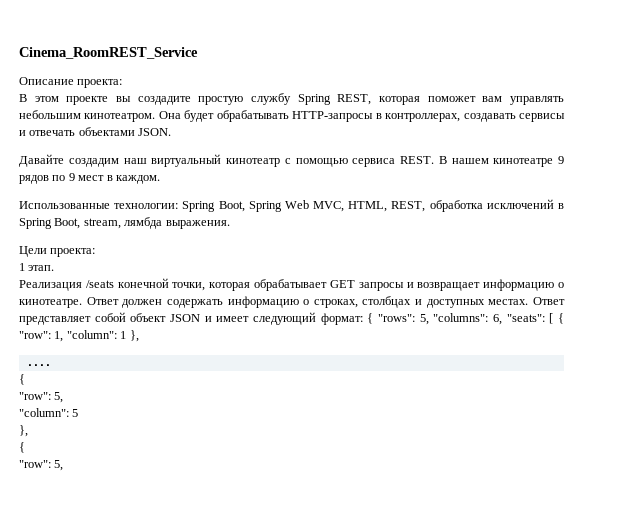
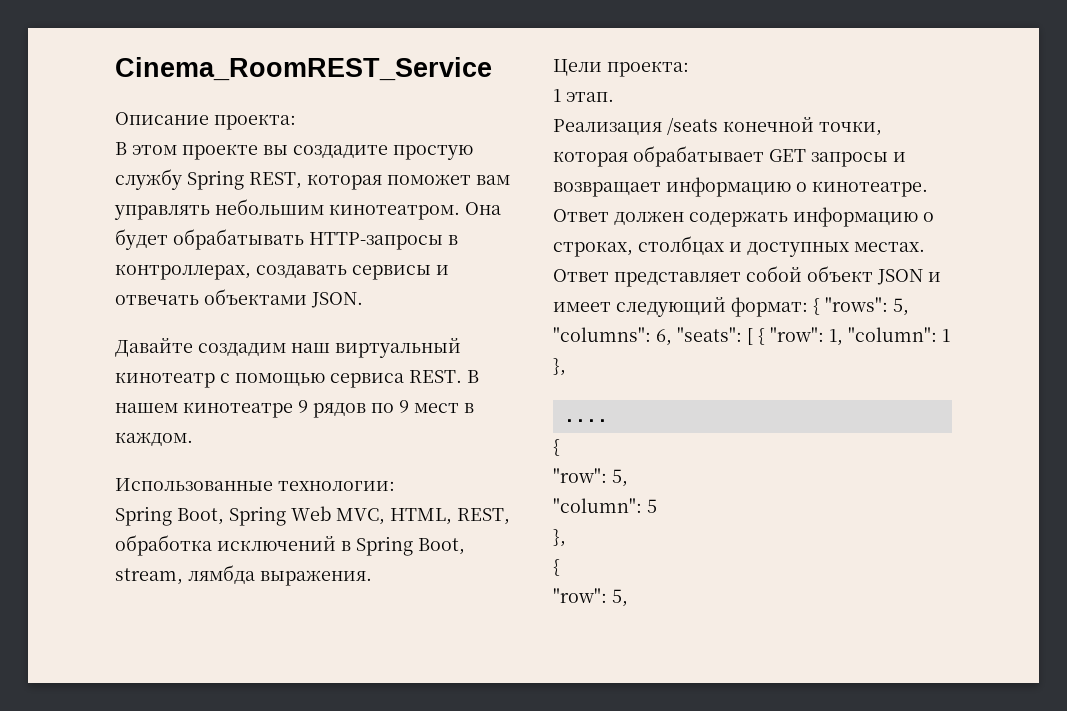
(179, 206) none -> (395, 486) //

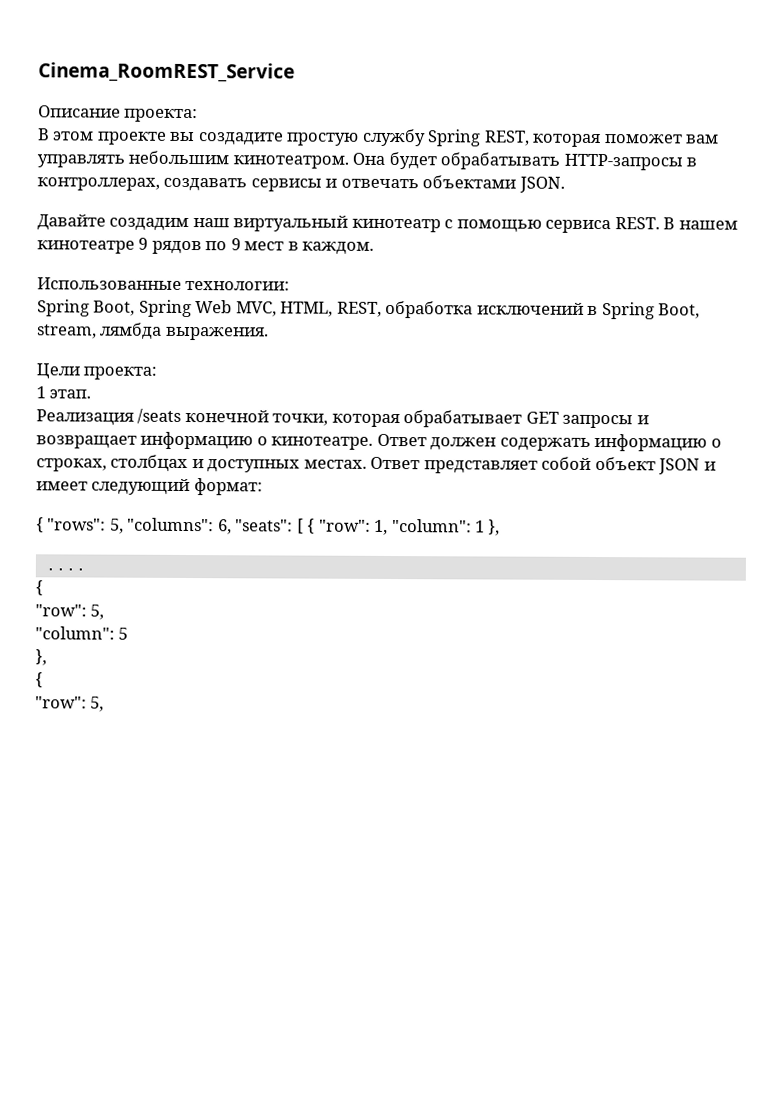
(808, 307) none -> (263, 487) //

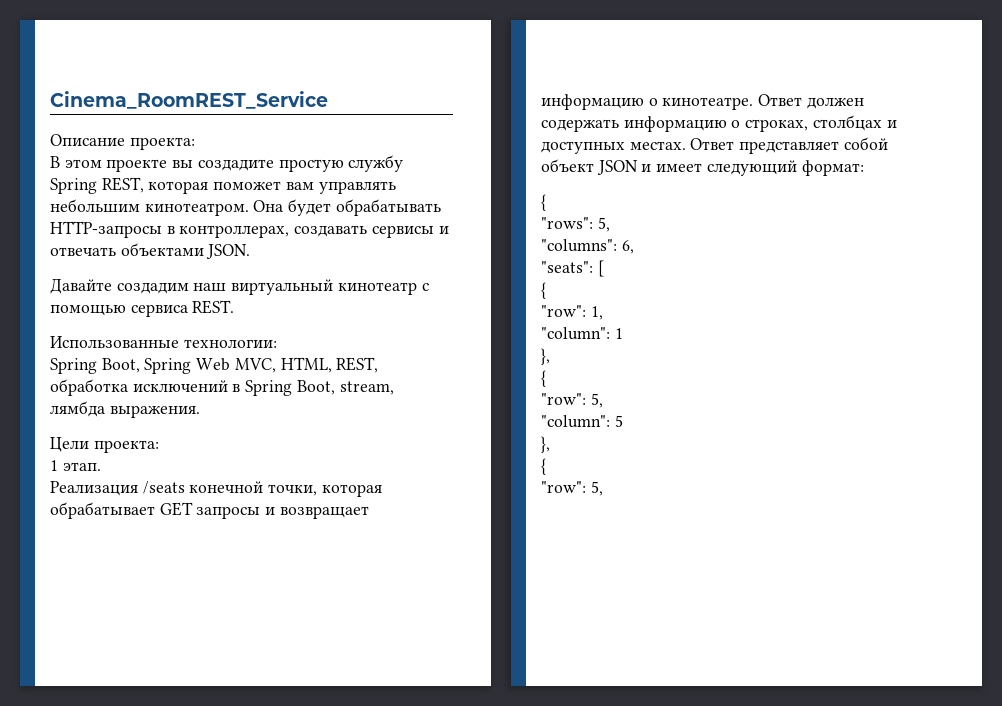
[663,217,738,230] [37,237,375,255] В нашем кинотеатре 9 рядов по 9 мест в каждом. -> (235, 307) none
(44, 525) none -> (546, 202) //
(124, 526) none -> (610, 224) //
(232, 527) none -> (634, 247) //
[307,518,316,534] { -> [541,282,546,299] // { //
(389, 527) none -> (603, 313) //
[488,519,501,536] [44,567,86,571] }, // .... -> [541,348,550,365] // },

